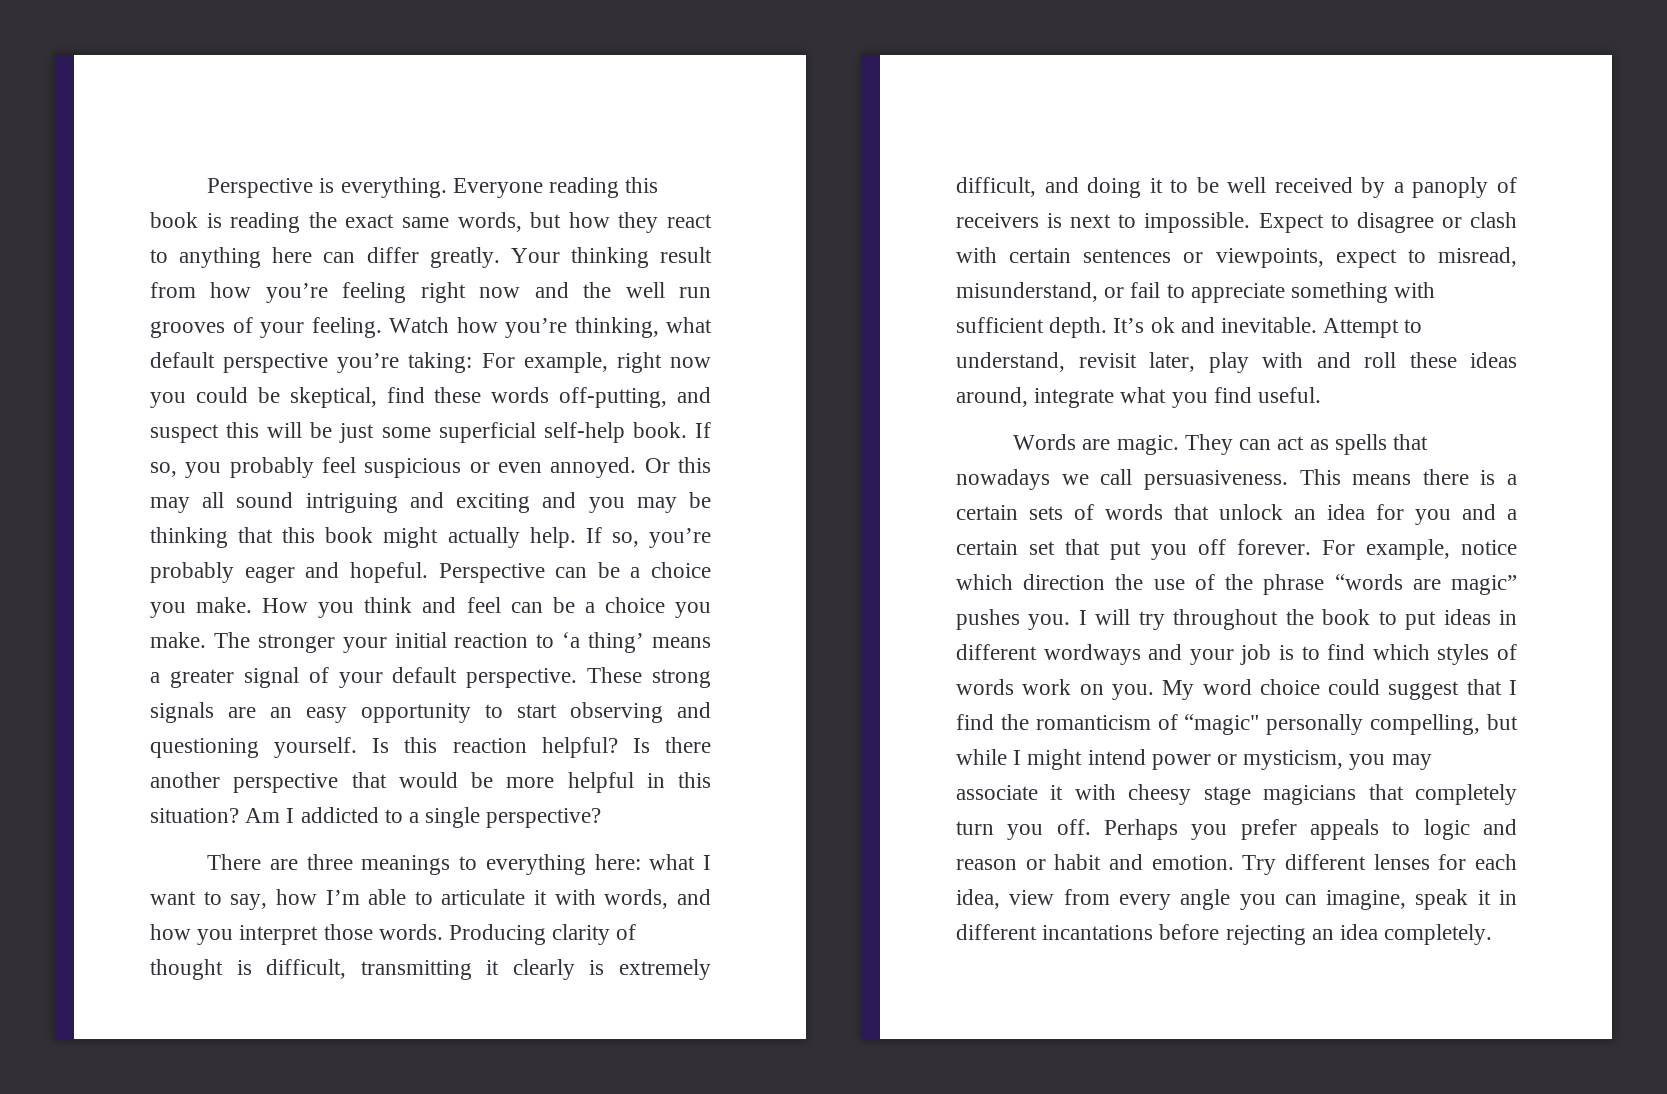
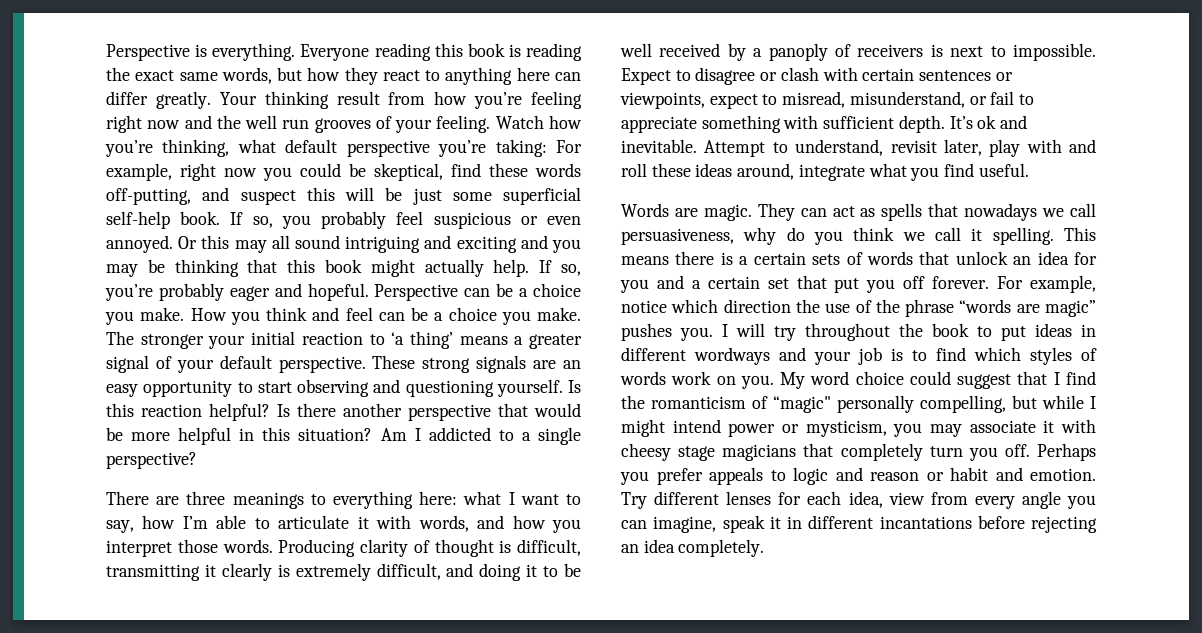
[1143,470,1288,490] persuasiveness. -> [621,227,1054,245] persuasiveness, why do you think we call it spelling.

